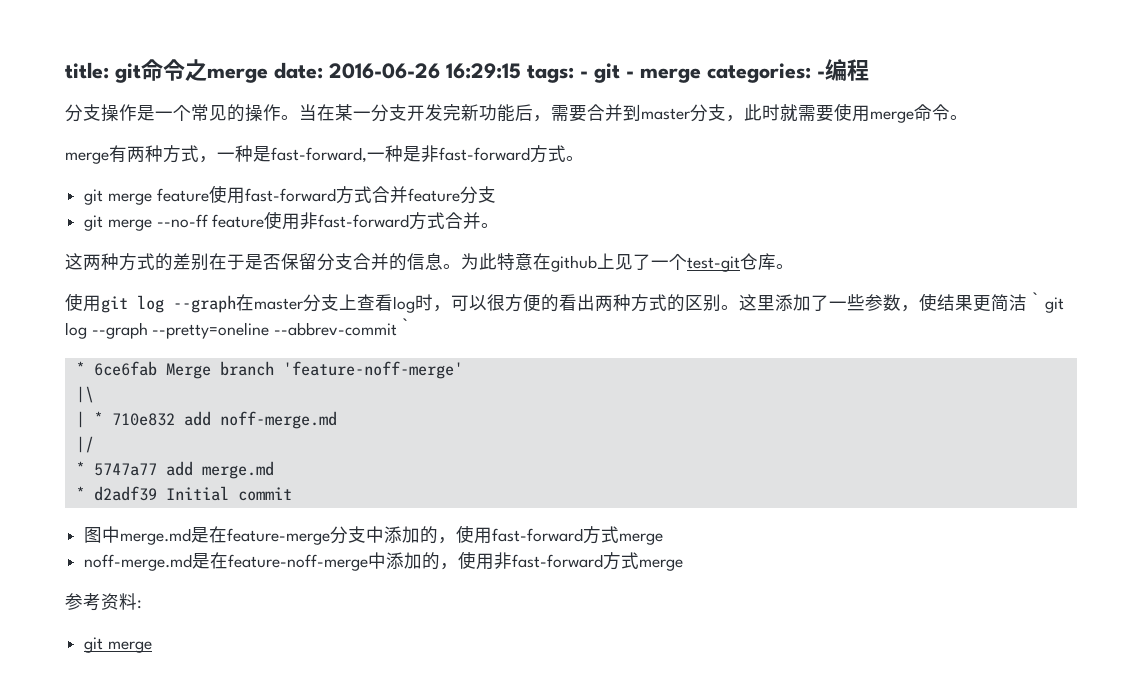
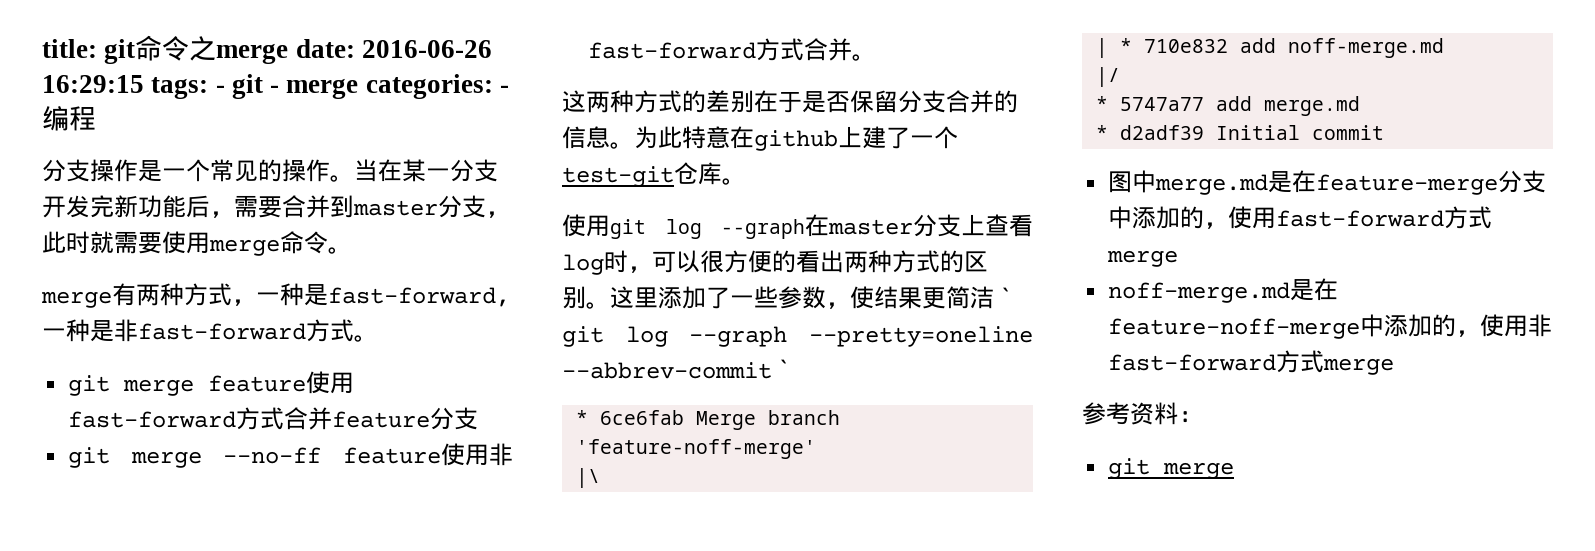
[615,254,633,270] 见 -> [862,126,886,149] 建

